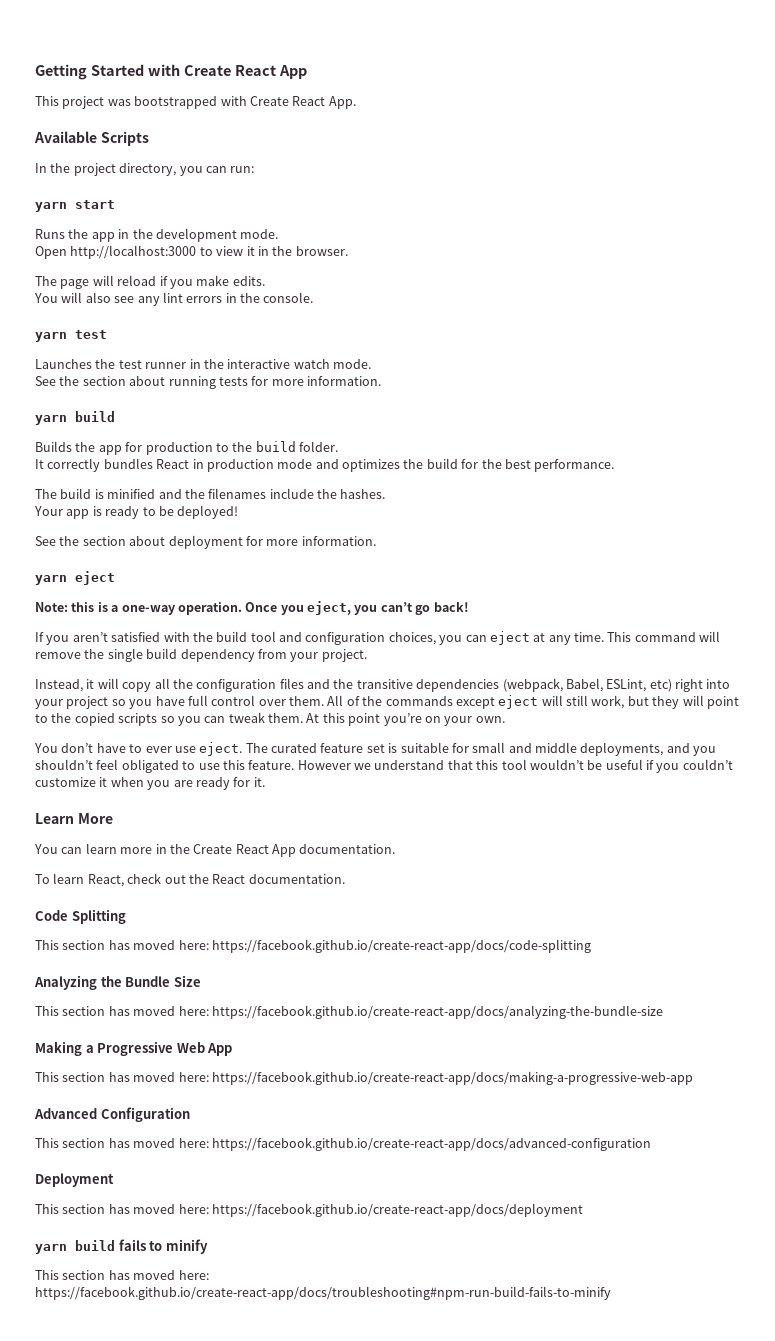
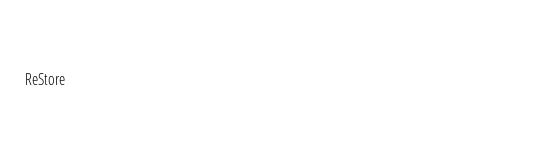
[35,64,307,80] [35,96,356,109] [34,131,149,146] [35,163,255,176] [35,200,115,212] [35,228,279,242] [35,245,348,259] [35,275,265,289] [34,292,314,306] [35,330,107,342] [35,359,371,369] [35,376,381,389] [35,411,115,425] [35,441,338,455] [35,458,615,472] [35,488,386,499] [34,505,239,519] [35,535,376,549] [35,571,115,585] [35,601,469,615] [35,631,721,645] [35,648,367,662] [35,678,731,692] [35,695,739,709] [35,712,505,726] [34,742,717,756] [35,759,733,773] [35,777,265,790] [35,813,113,824] [34,843,396,857] [35,873,345,887] [35,909,126,924] [35,939,591,953] [34,975,201,990] [35,1005,663,1019] [35,1041,233,1056] [35,1071,693,1085] [34,1107,190,1122] [35,1137,651,1151] [35,1173,114,1187] [35,1203,583,1217] [35,1239,208,1254] [35,1270,209,1280] [35,1286,611,1300] Getting Started with Create React App // This project was bootstrapped with Create React App. // Available Scripts // In the project directory, you can run: // yarn start // Runs the app in the development mode. // Open http://localhost:3000 to view it in the browser. // The page will reload if you make edits. // You will also see any lint errors in the console. // yarn test // Launches the test runner in the interactive watch mode. // See the section about running tests for more information. // yarn build // Builds the app for production to the build folder. // It correctly bundles React in production mode and optimizes the build for the best performance. // The build is minified and the filenames include the hashes. // Your app is ready to be deployed! // See the section about deployment for more information. // yarn eject // Note: this is a one-way operation. Once you eject, you can’t go back! // If you aren’t satisfied with the build tool and configuration choices, you can eject at any time. This command will remove the single build dependency from your project. // Instead, it will copy all the configuration files and the transitive dependencies (webpack, Babel, ESLint, etc) right into your project so you have full control over them. All of the commands except eject will still work, but they will point to the copied scripts so you can tweak them. At this point you’re on your own. // You don’t have to ever use eject. The curated feature set is suitable for small and middle deployments, and you shouldn’t feel obligated to use this feature. However we understand that this tool wouldn’t be useful if you couldn’t customize it when you are ready for it. // Learn More // You can learn more in the Create React App documentation. // To learn React, check out the React documentation. // Code Splitting // This section has moved here: https://facebook.github.io/create-react-app/docs/code-splitting // Analyzing the Bundle Size // This section has moved here: https://facebook.github.io/create-react-app/docs/analyzing-the-bundle-size // Making a Progressive Web App // This section has moved here: https://facebook.github.io/create-react-app/docs/making-a-progressive-web-app // Advanced Configuration // This section has moved here: https://facebook.github.io/create-react-app/docs/advanced-configuration // Deployment // This section has moved here: https://facebook.github.io/create-react-app/docs/deployment // yarn build fails to minify // This section has moved here: https://facebook.github.io/create-react-app/docs/troubleshooting#npm-run-build-fails-to-minify -> [25,73,65,85] ReStore

